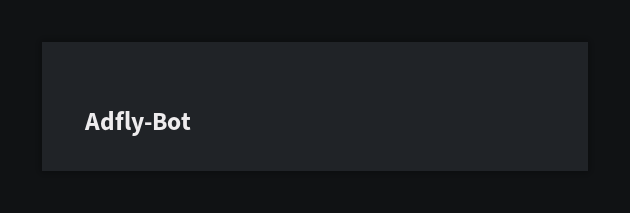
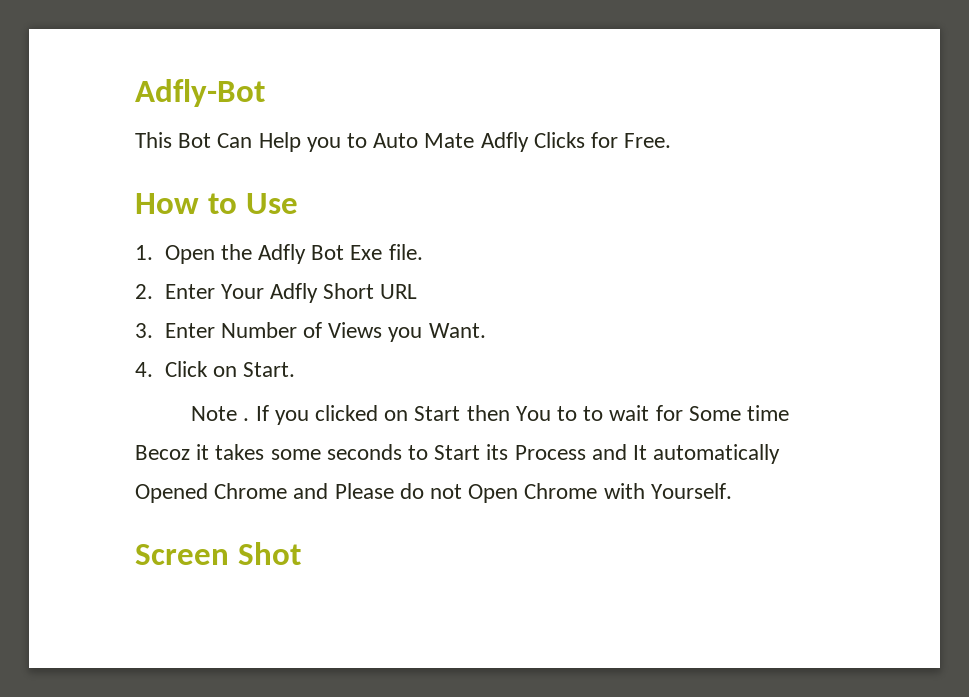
(191, 123) none -> [135,132,672,152] [135,193,298,214] [135,244,423,264] [135,283,418,303] [135,322,486,342] [135,361,295,377] [191,405,790,425] [135,444,781,464] [135,483,732,503] [135,542,301,565] // This Bot Can Help you to Auto Mate Adfly Clicks for Free. // How to Use // 1. Open the Adfly Bot Exe file. // 2. Enter Your Adfly Short URL // 3. Enter Number of Views you Want. // 4. Click on Start. // Note . If you clicked on Start then You to to wait for Some time Becoz it takes some seconds to Start its Process and It automatically Opened Chrome and Please do not Open Chrome with Yourself. // Screen Shot

